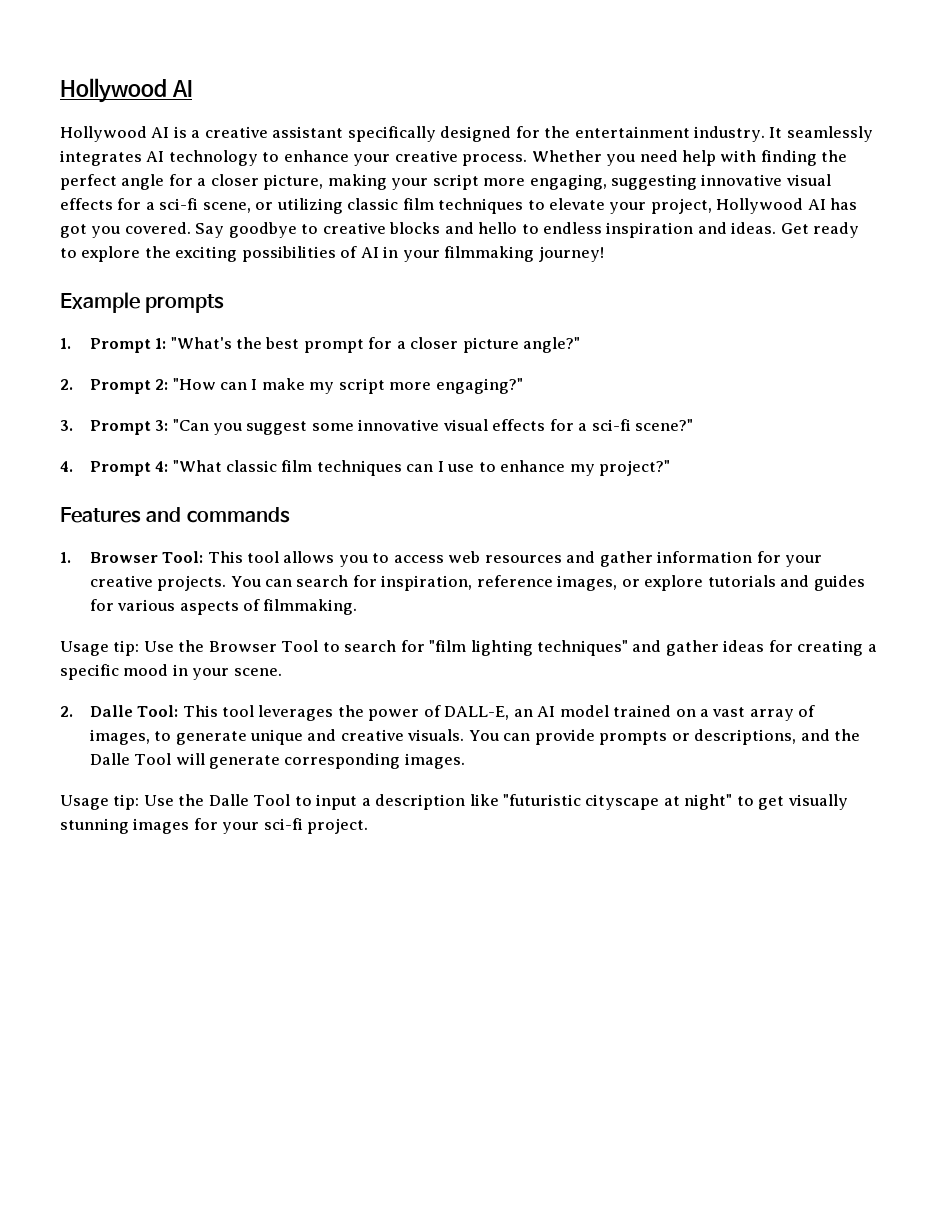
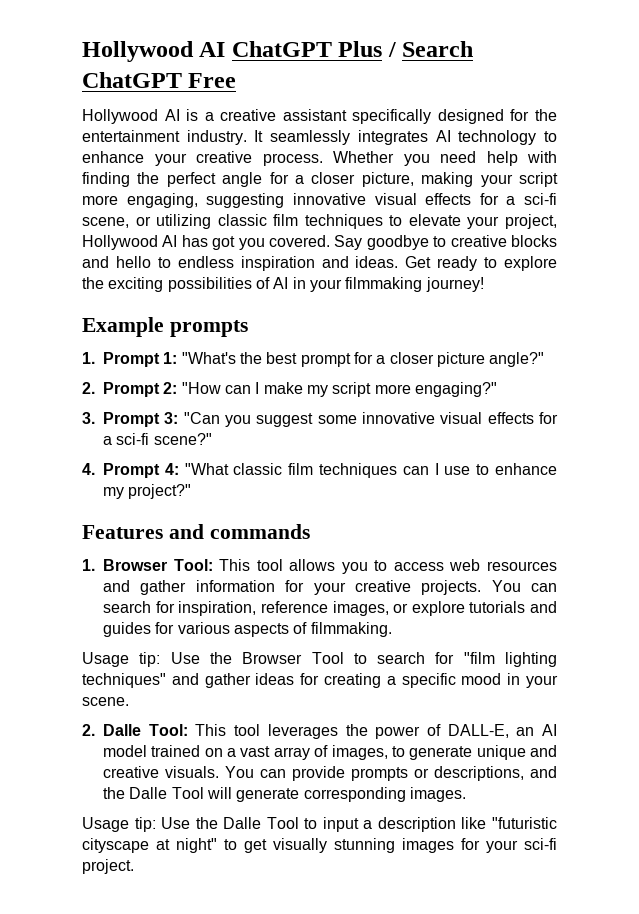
[60,78,192,103] Hollywood AI -> [82,41,474,62] [82,72,237,88] Hollywood AI ChatGPT Plus / Search ChatGPT Free

